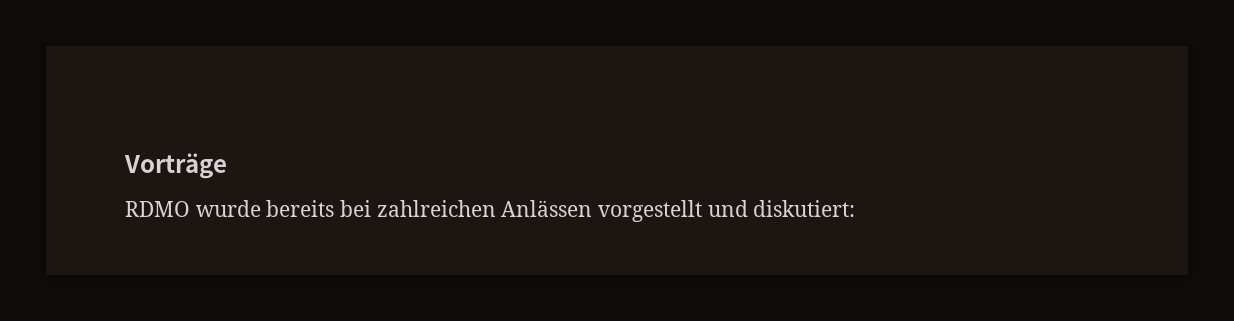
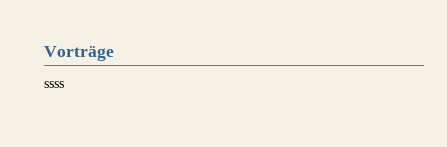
[125,200,856,222] RDMO wurde bereits bei zahlreichen Anlässen vorgestellt und diskutiert: -> [44,81,64,88] ssss

